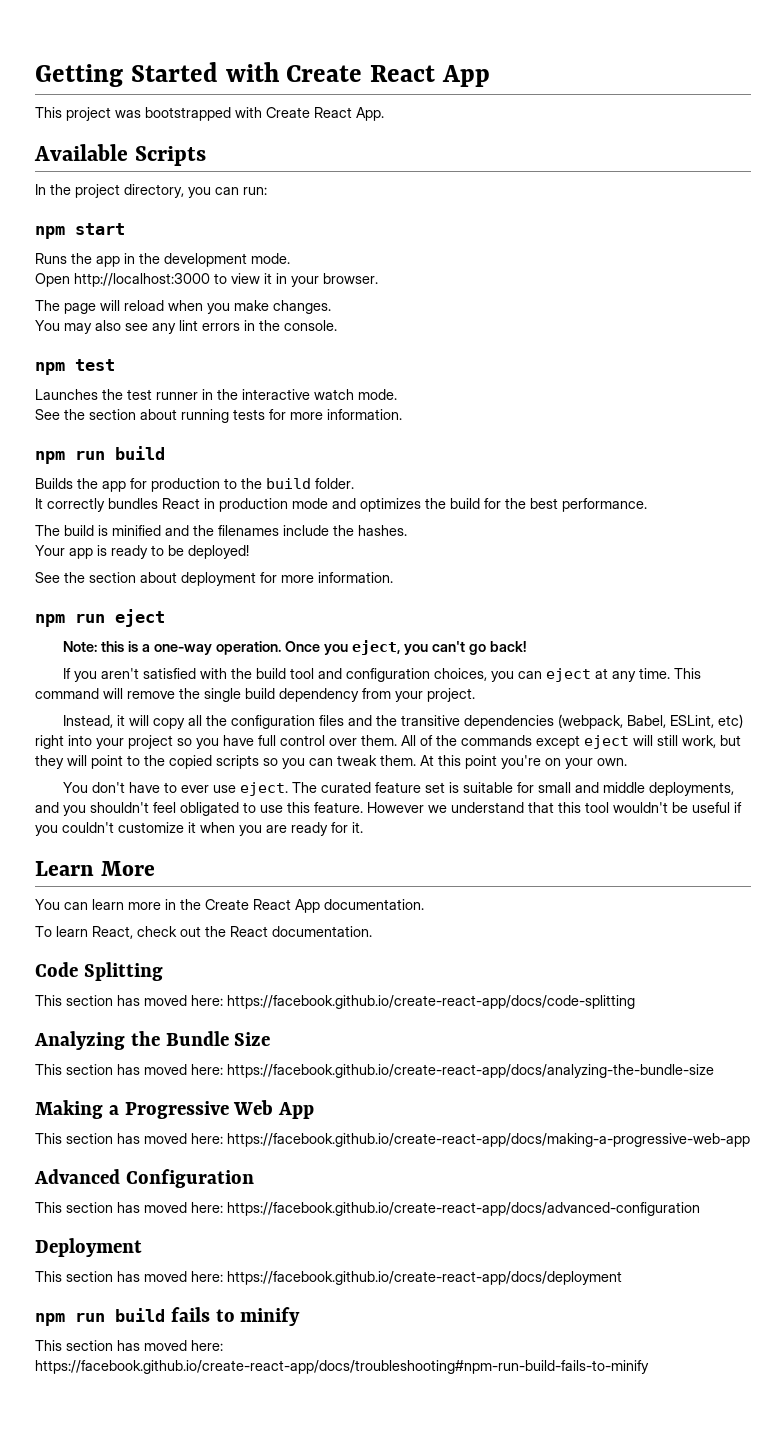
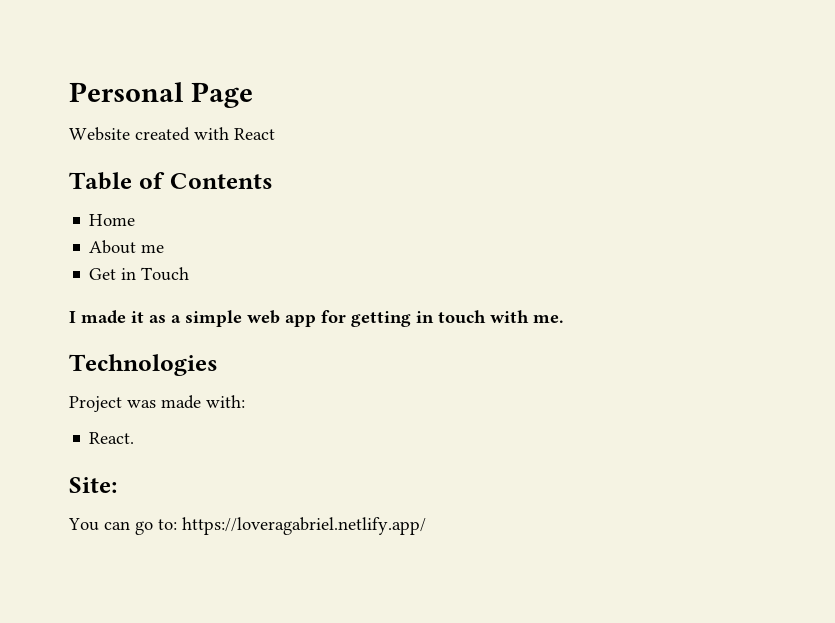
[35,62,491,87] [35,107,384,121] [34,144,206,166] [35,184,267,198] [35,223,125,239] [35,253,290,267] [35,273,378,287] [35,300,331,314] [35,320,337,334] [35,359,115,375] [35,389,397,400] [35,409,402,423] [35,446,165,464] [35,478,354,492] [35,498,647,512] [35,525,407,536] [35,545,249,559] [35,572,393,586] [35,609,165,627] [63,640,527,655] [63,668,702,682] [35,688,475,702] [63,714,744,729] [35,735,741,749] [35,755,627,769] [63,782,735,796] [35,802,742,816] [35,822,363,836] [35,861,155,876] [35,899,424,913] [35,926,372,939] [35,962,163,981] [35,995,635,1009] [34,1031,271,1050] [35,1064,714,1078] [35,1100,315,1119] [35,1133,750,1147] [34,1169,254,1188] [35,1202,700,1216] [35,1238,142,1257] [35,1271,622,1285] [35,1307,301,1326] [35,1340,223,1351] [35,1360,649,1374] Getting Started with Create React App // This project was bootstrapped with Create React App. // Available Scripts // In the project directory, you can run: // npm start // Runs the app in the development mode. // Open http://localhost:3000 to view it in your browser. // The page will reload when you make changes. // You may also see any lint errors in the console. // npm test // Launches the test runner in the interactive watch mode. // See the section about running tests for more information. // npm run build // Builds the app for production to the build folder. // It correctly bundles React in production mode and optimizes the build for the best performance. // The build is minified and the filenames include the hashes. // Your app is ready to be deployed! // See the section about deployment for more information. // npm run eject // Note: this is a one-way operation. Once you eject, you can't go back! // If you aren't satisfied with the build tool and configuration choices, you can eject at any time. This command will remove the single build dependency from your project. // Instead, it will copy all the configuration files and the transitive dependencies (webpack, Babel, ESLint, etc) right into your project so you have full control over them. All of the commands except eject will still work, but they will point to the copied scripts so you can tweak them. At this point you're on your own. // You don't have to ever use eject. The curated feature set is suitable for small and middle deployments, and you shouldn't feel obligated to use this feature. However we understand that this tool wouldn't be useful if you couldn't customize it when you are ready for it. // Learn More // You can learn more in the Create React App documentation. // To learn React, check out the React documentation. // Code Splitting // This section has moved here: https://facebook.github.io/create-react-app/docs/code-splitting // Analyzing the Bundle Size // This section has moved here: https://facebook.github.io/create-react-app/docs/analyzing-the-bundle-size // Making a Progressive Web App // This section has moved here: https://facebook.github.io/create-react-app/docs/making-a-progressive-web-app // Advanced Configuration // This section has moved here: https://facebook.github.io/create-react-app/docs/advanced-configuration // Deployment // This section has moved here: https://facebook.github.io/create-react-app/docs/deployment // npm run build fails to minify // This section has moved here: https://facebook.github.io/create-react-app/docs/troubleshooting#npm-run-build-fails-to-minify -> [69,82,253,108] [69,127,275,141] [69,172,273,190] [89,214,136,226] [89,240,165,254] [89,267,190,281] [69,310,564,327] [69,354,218,376] [69,395,245,412] [89,432,135,444] [69,477,117,493] [68,517,426,535] Personal Page // Website created with React // Table of Contents // Home // About me // Get in Touch // I made it as a simple web app for getting in touch with me. // Technologies // Project was made with: // React. // Site: // You can go to: https://loveragabriel.netlify.app/

